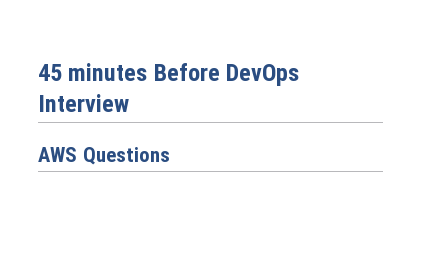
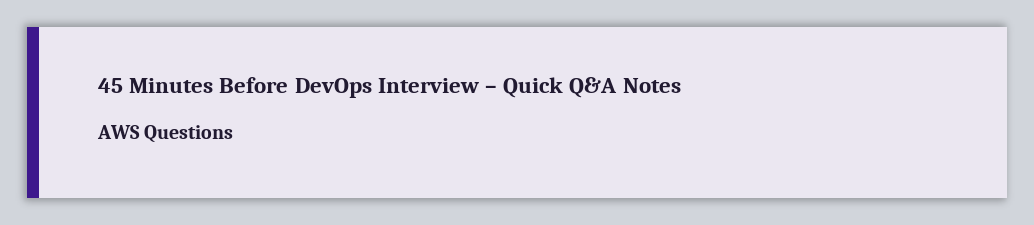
[68,63,148,81] minutes -> [129,78,214,93] Minutes
(129, 103) none -> [485,77,681,98] – Quick Q&A Notes

